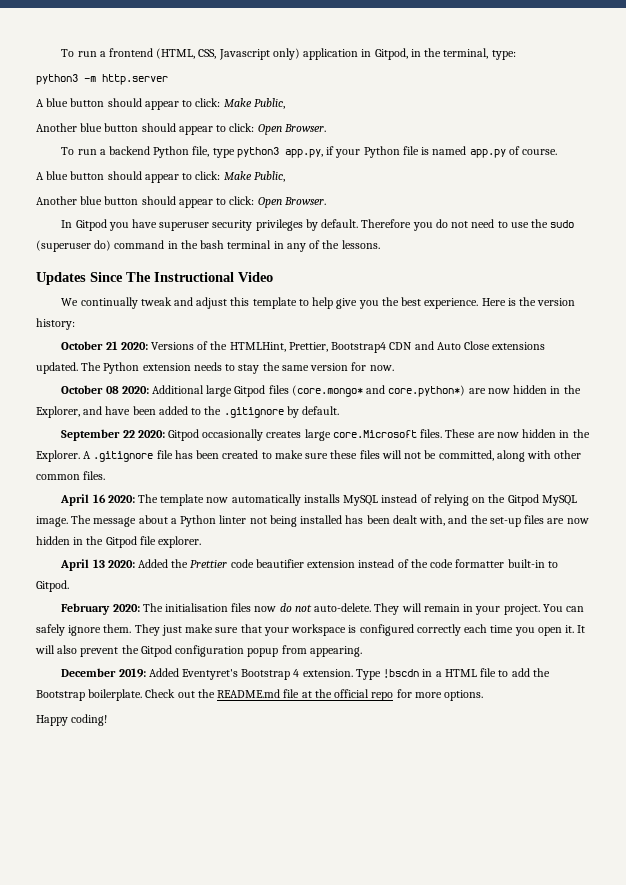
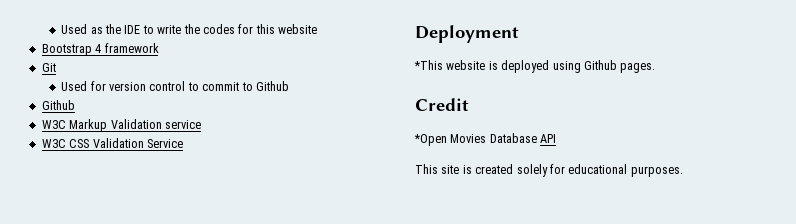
[61,48,516,60] [36,74,168,85] [36,98,285,110] [36,123,326,135] [61,146,558,158] [36,171,285,183] [36,196,326,208] [61,219,575,231] [36,240,380,252] [36,272,273,285] [61,297,576,309] [36,318,75,330] [61,341,546,353] [36,362,394,374] [61,385,581,397] [36,406,340,418] [61,429,590,441] [36,450,582,462] [36,471,106,480] [60,494,577,506] [36,515,589,527] [36,536,202,548] [60,559,558,571] [36,580,69,592] [61,603,585,615] [36,624,586,636] [35,645,362,657] [61,668,550,680] [36,689,484,701] [36,714,108,726] To run a frontend (HTML, CSS, Javascript only) application in Gitpod, in the terminal, type: // python3 -m http.server // A blue button should appear to click: Make Public, // Another blue button should appear to click: Open Browser. // To run a backend Python file, type python3 app.py, if your Python file is named app.py of course. // A blue button should appear to click: Make Public, // Another blue button should appear to click: Open Browser. // In Gitpod you have superuser security privileges by default. Therefore you do not need to use the sudo (superuser do) command in the bash terminal in any of the lessons. // Updates Since The Instructional Video // We continually tweak and adjust this template to help give you the best experience. Here is the version history: // October 21 2020: Versions of the HTMLHint, Prettier, Bootstrap4 CDN and Auto Close extensions updated. The Python extension needs to stay the same version for now. // October 08 2020: Additional large Gitpod files (core.mongo* and core.python*) are now hidden in the Explorer, and have been added to the .gitignore by default. // September 22 2020: Gitpod occasionally creates large core.Microsoft files. These are now hidden in the Explorer. A .gitignore file has been created to make sure these files will not be committed, along with other common files. // April 16 2020: The template now automatically installs MySQL instead of relying on the Gitpod MySQL image. The message about a Python linter not being installed has been dealt with, and the set-up files are now hidden in the Gitpod file explorer. // April 13 2020: Added the Prettier code beautifier extension instead of the code formatter built-in to Gitpod. // February 2020: The initialisation files now do not auto-delete. They will remain in your project. You can safely ignore them. They just make sure that your workspace is configured correctly each time you open it. It will also prevent the Gitpod configuration popup from appearing. // December 2019: Added Eventyret's Bootstrap 4 extension. Type !bscdn in a HTML file to add the Bootstrap boilerplate. Check out the README.md file at the official repo for more options. // Happy coding! -> [61,24,318,34] [41,43,159,56] [41,63,56,72] [61,81,289,91] [41,100,75,110] [41,119,201,132] [41,138,183,148] [415,25,519,43] [414,60,656,73] [415,98,469,111] [414,133,557,146] [415,164,683,177] Used as the IDE to write the codes for this website // Bootstrap 4 framework // Git // Used for version control to commit to Github // Github // W3C Markup Validation service // W3C CSS Validation Service // Deployment // *This website is deployed using Github pages. // Credit // *Open Movies Database API // This site is created solely for educational purposes.

